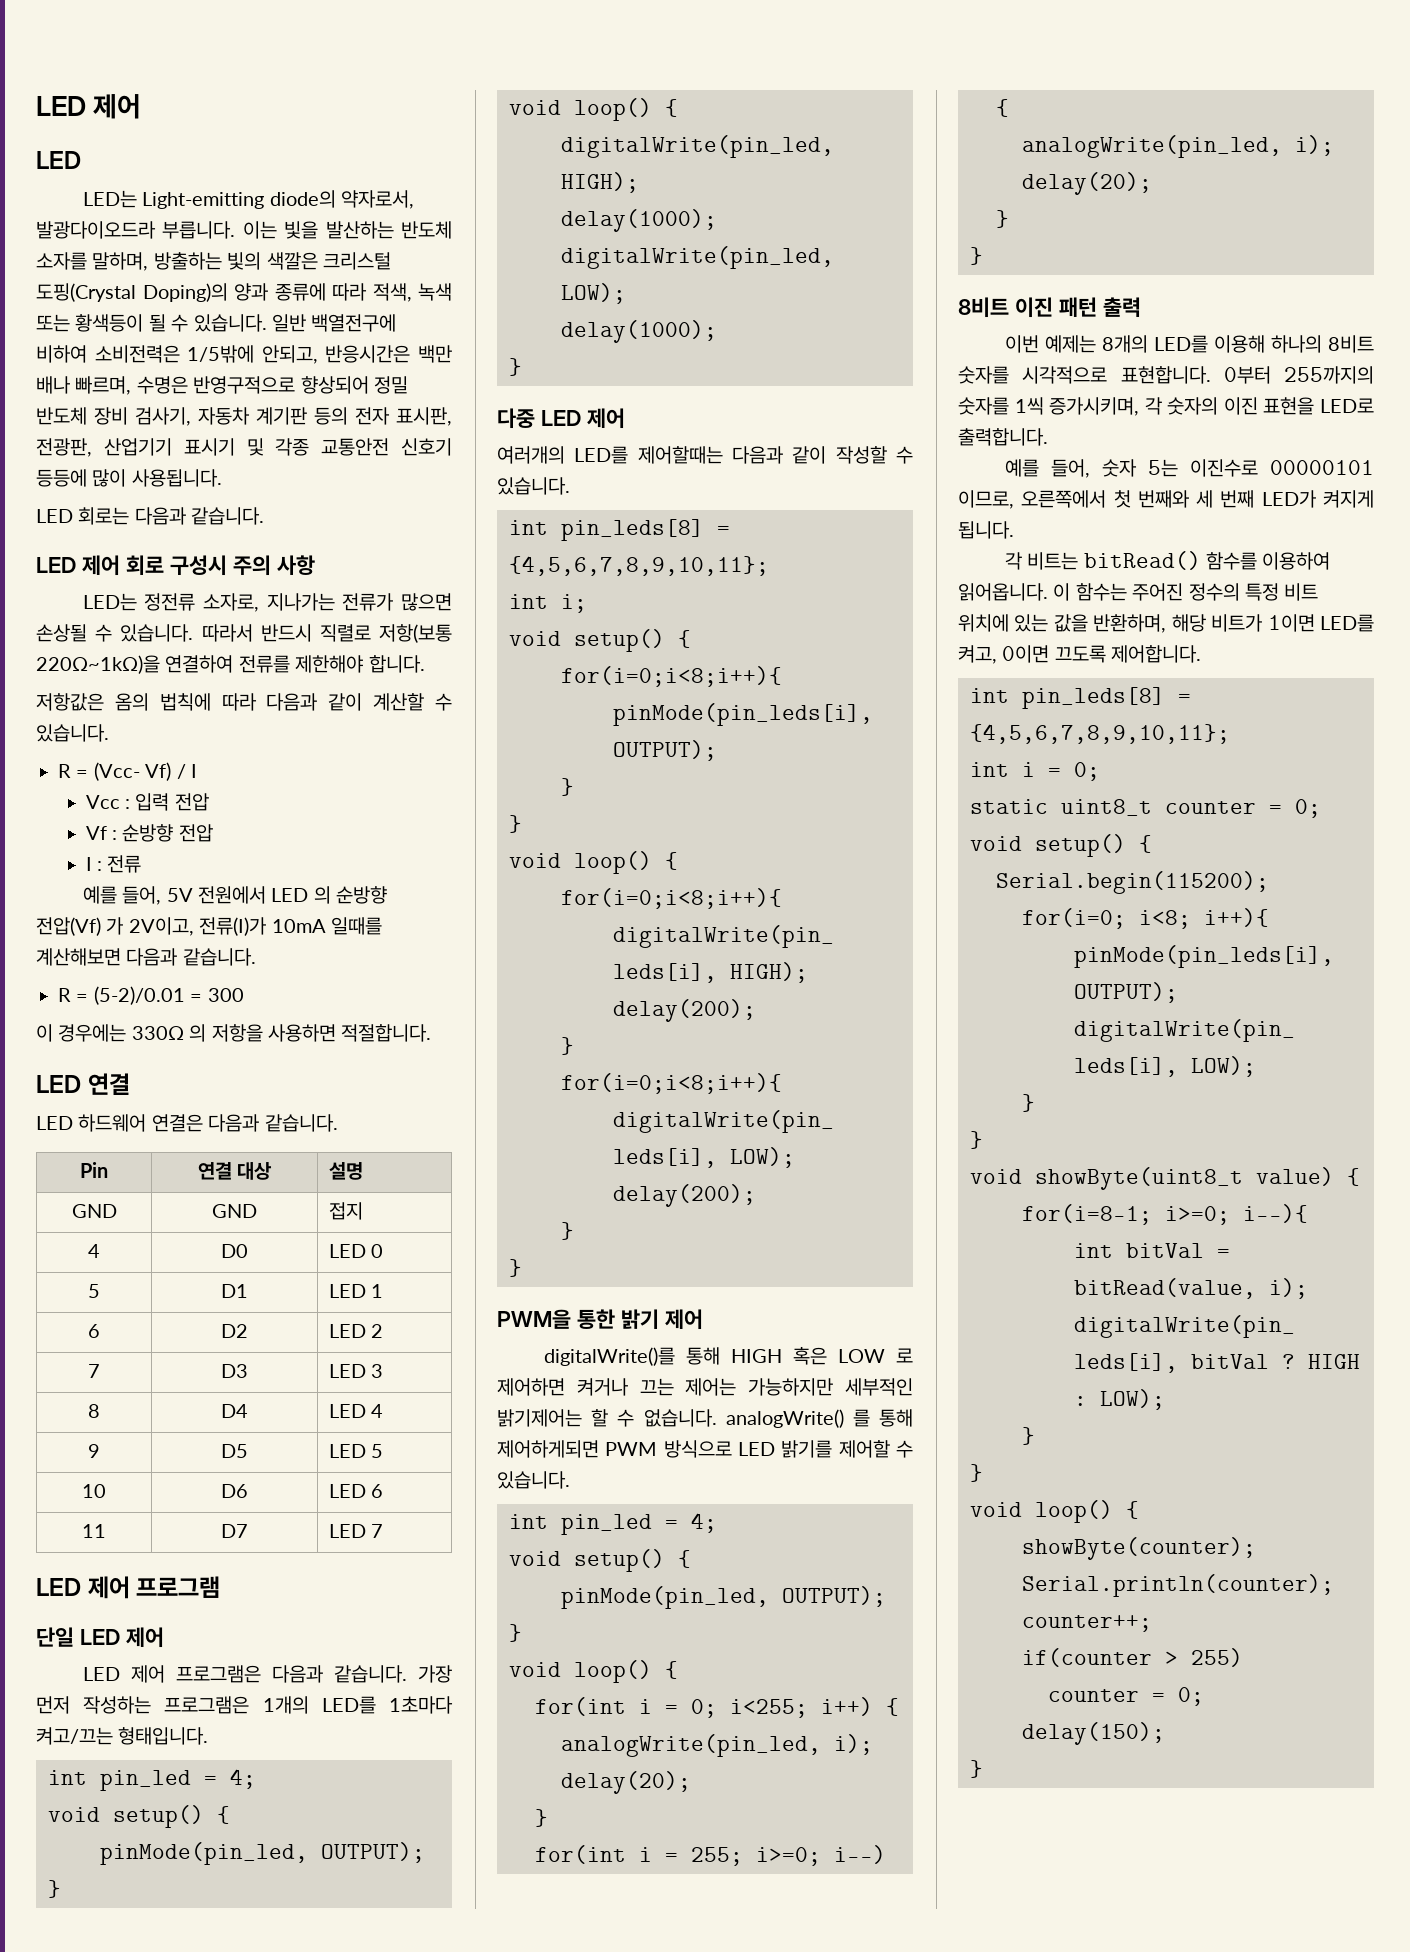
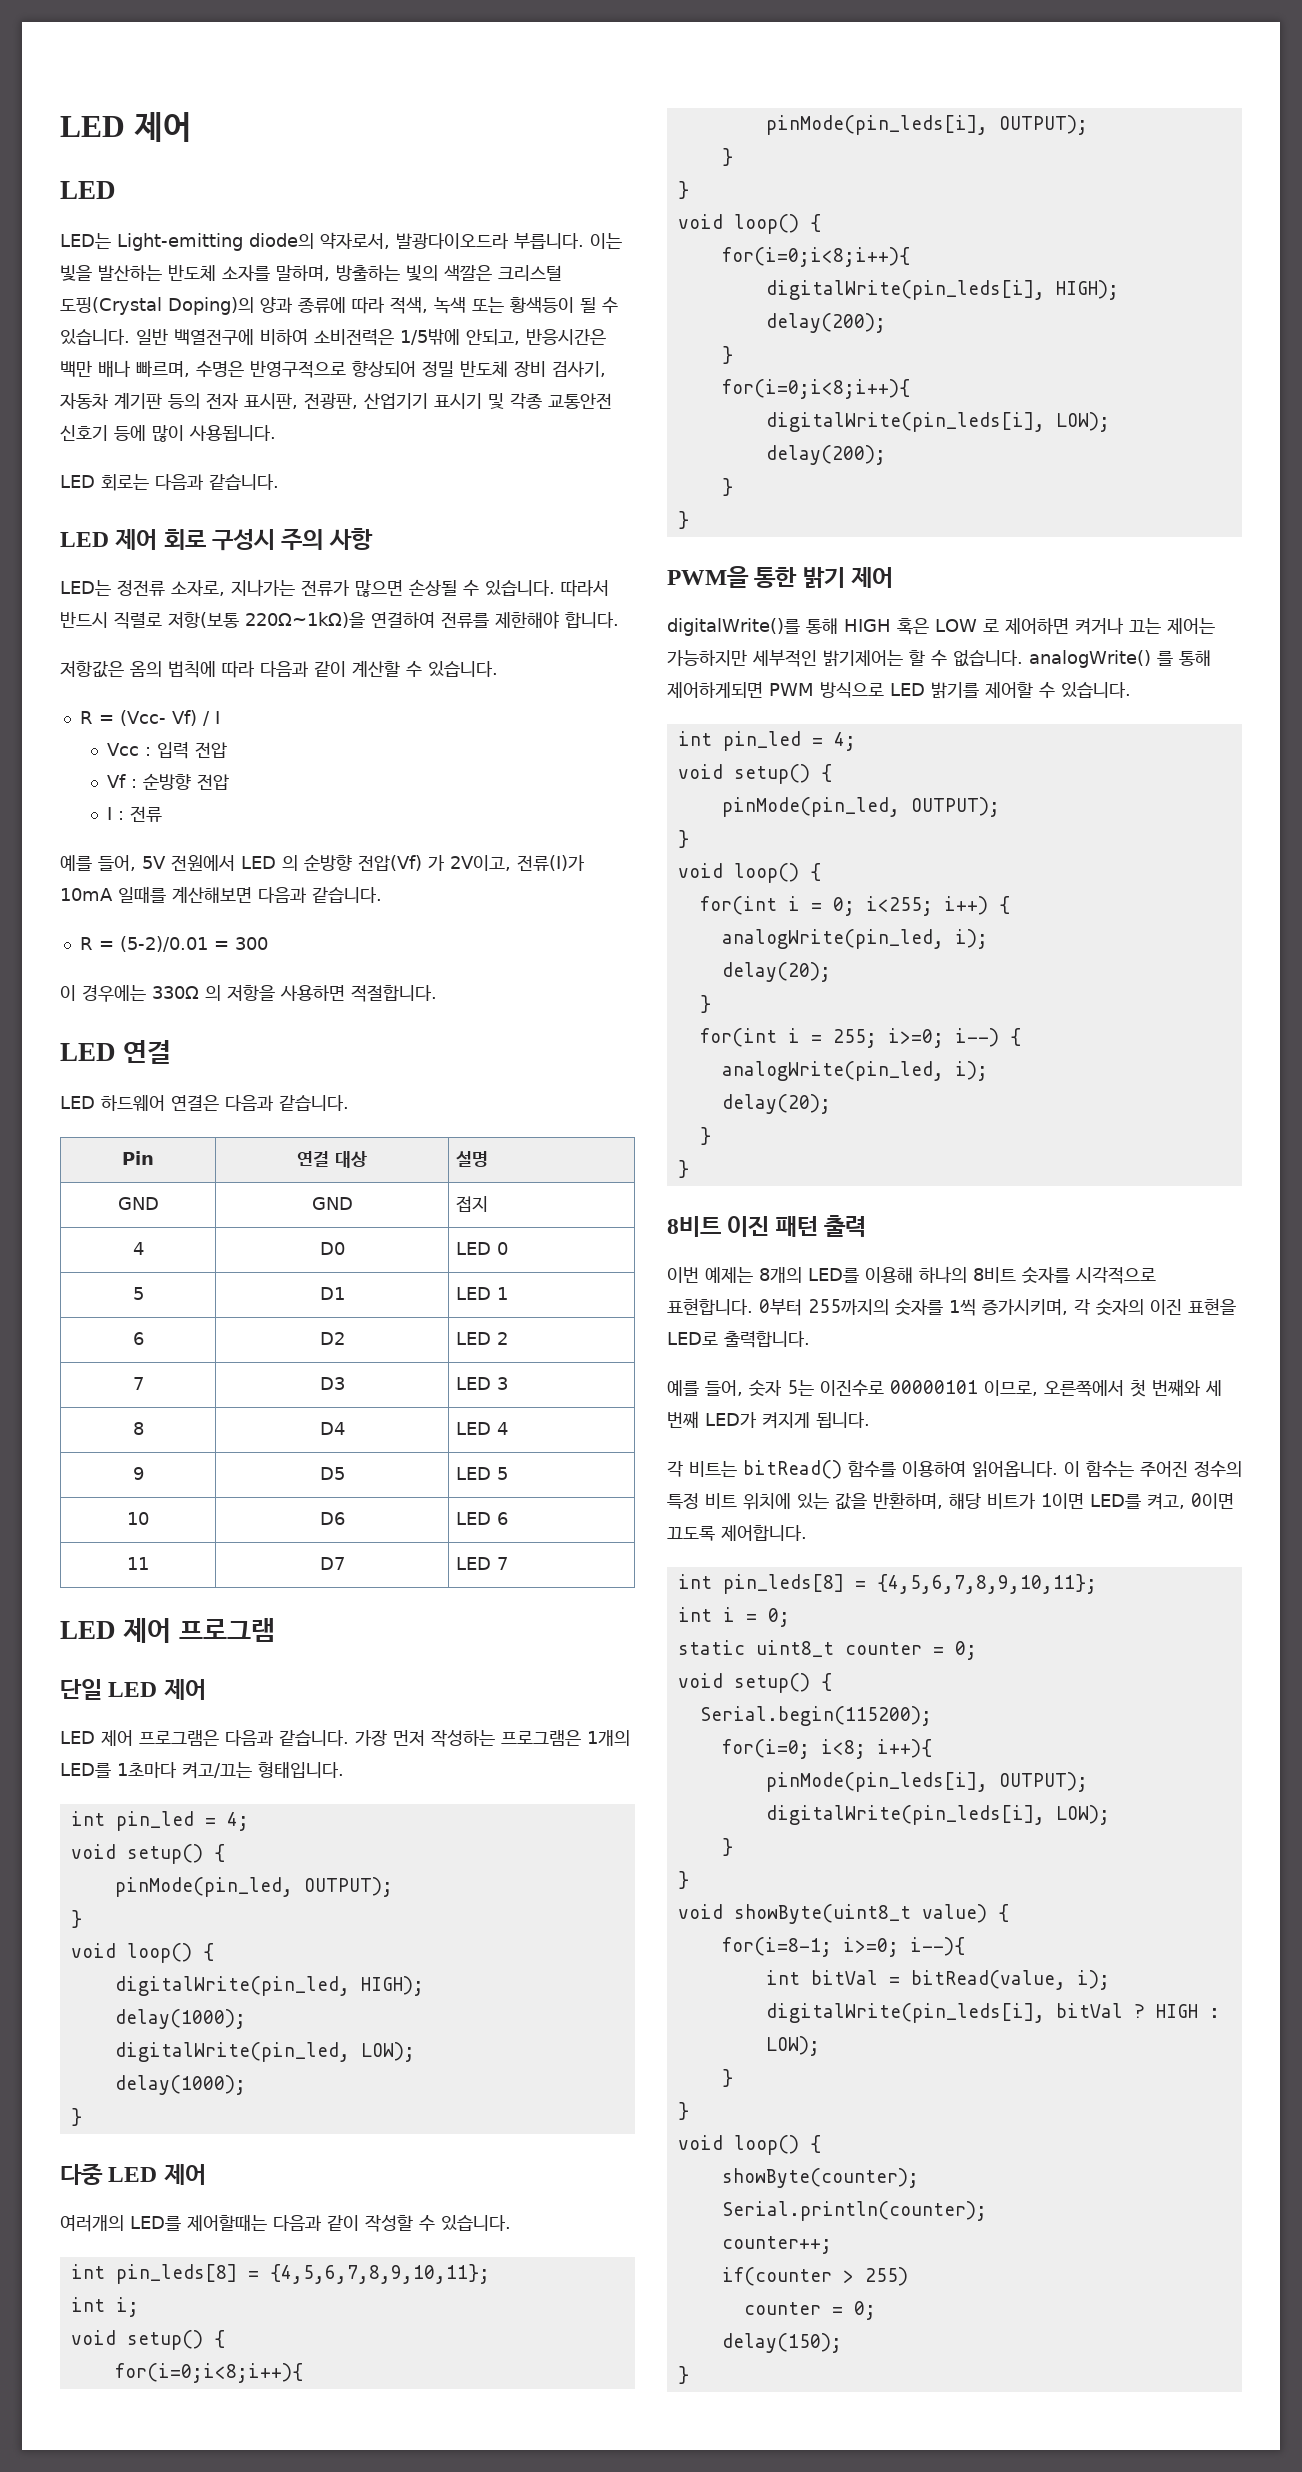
[36,469,87,487] 등등에 -> [114,425,146,441] 등에

